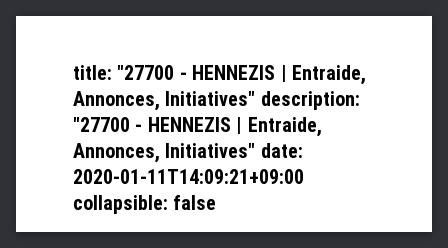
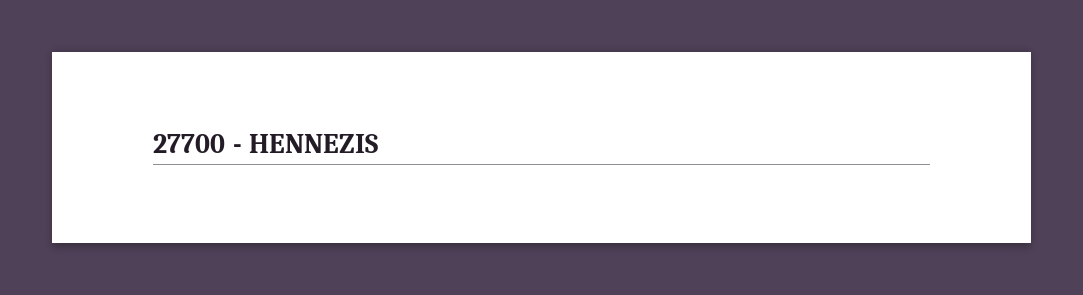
[73,65,366,85] [73,91,360,111] [73,117,322,137] [73,143,303,163] [73,169,304,184] [73,195,217,214] title: "27700 - HENNEZIS | Entraide, Annonces, Initiatives" description: "27700 - HENNEZIS | Entraide, Annonces, Initiatives" date: 2020-01-11T14:09:21+09:00 collapsible: false -> [153,134,379,153] 27700 - HENNEZIS

